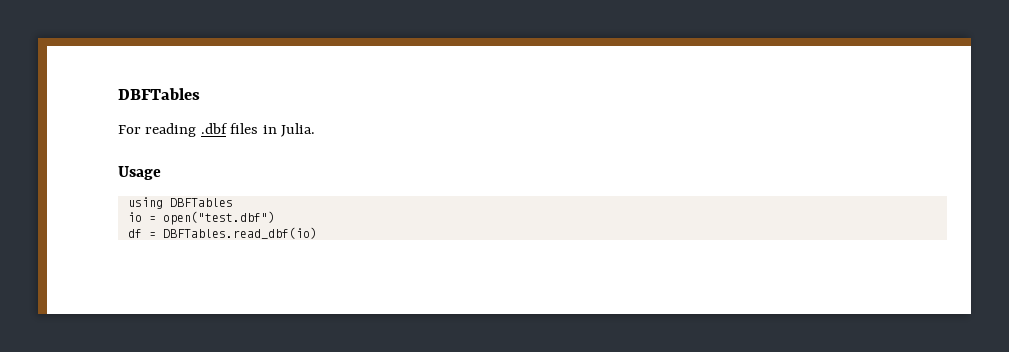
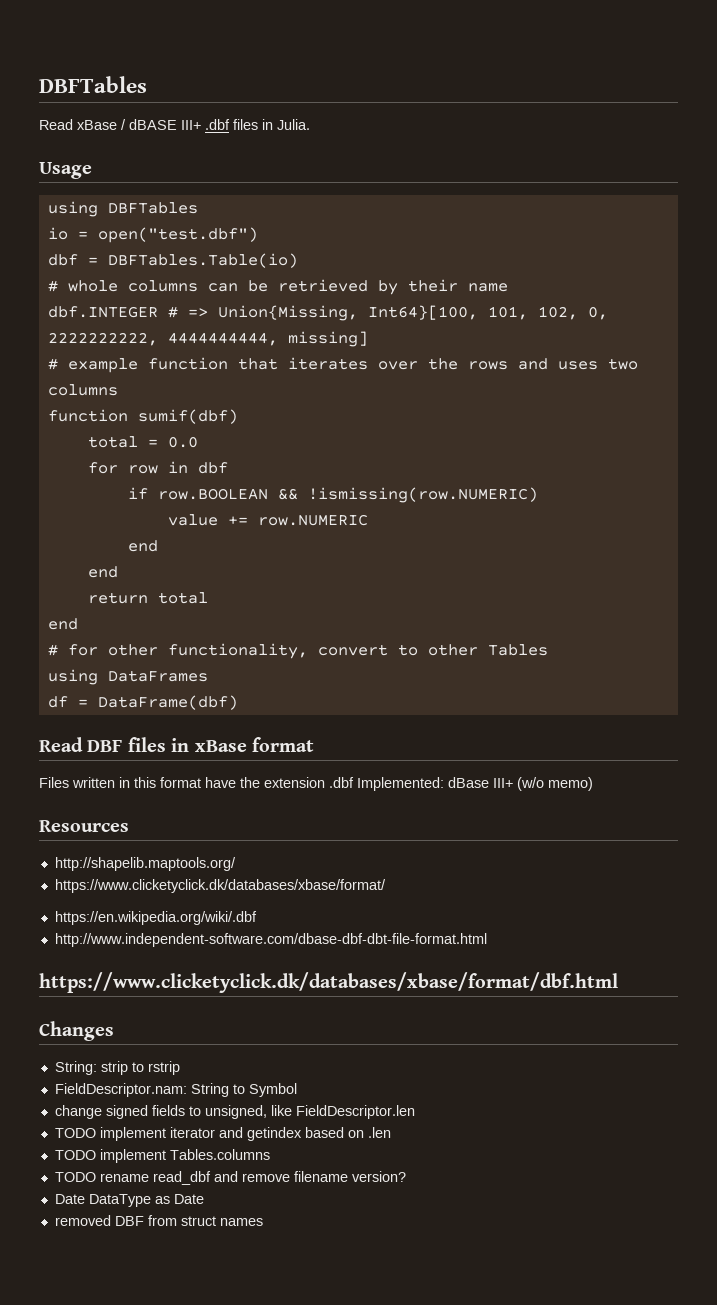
[118,88,200,100] [118,123,197,137] DBFTables // For reading -> [39,76,147,93] [39,119,201,130] DBFTables // Read xBase / dBASE III+
[127,227,317,239] df = DBFTables.read_dbf(io) -> [47,253,298,268] [47,279,508,295] [47,305,608,321] [47,331,368,347] [47,357,638,373] [47,384,118,396] [47,409,238,424] [87,436,198,448] [87,461,228,474] [127,487,538,503] [167,514,368,526] [127,540,158,552] [87,566,118,578] [87,592,208,604] [47,618,78,630] [47,643,548,659] [47,669,208,685] [47,695,238,710] [39,737,314,752] [39,777,593,791] [39,820,129,832] [54,857,236,871] [54,879,386,893] [54,911,257,925] [54,933,487,947] [39,972,618,993] [39,1021,114,1041] [54,1061,180,1075] [54,1083,297,1097] [54,1105,415,1119] [54,1127,391,1141] [54,1149,270,1163] [54,1171,406,1185] [54,1194,204,1207] [54,1215,263,1226] dbf = DBFTables.Table(io) // # whole columns can be retrieved by their name // dbf.INTEGER # => Union{Missing, Int64}[100, 101, 102, 0, 2222222222, 4444444444, missing] // # example function that iterates over the rows and uses two columns // function sumif(dbf) // total = 0.0 // for row in dbf // if row.BOOLEAN && !ismissing(row.NUMERIC) // value += row.NUMERIC // end // end // return total // end // # for other functionality, convert to other Tables // using DataFrames // df = DataFrame(dbf) // Read DBF files in xBase format // Files written in this format have the extension .dbf Implemented: dBase III+ (w/o memo) // Resources // http://shapelib.maptools.org/ // https://www.clicketyclick.dk/databases/xbase/format/ // https://en.wikipedia.org/wiki/.dbf // http://www.independent-software.com/dbase-dbf-dbt-file-format.html // https://www.clicketyclick.dk/databases/xbase/format/dbf.html // Changes // String: strip to rstrip // FieldDescriptor.nam: String to Symbol // change signed fields to unsigned, like FieldDescriptor.len // TODO implement iterator and getindex based on .len // TODO implement Tables.columns // TODO rename read_dbf and remove filename version? // Date DataType as Date // removed DBF from struct names

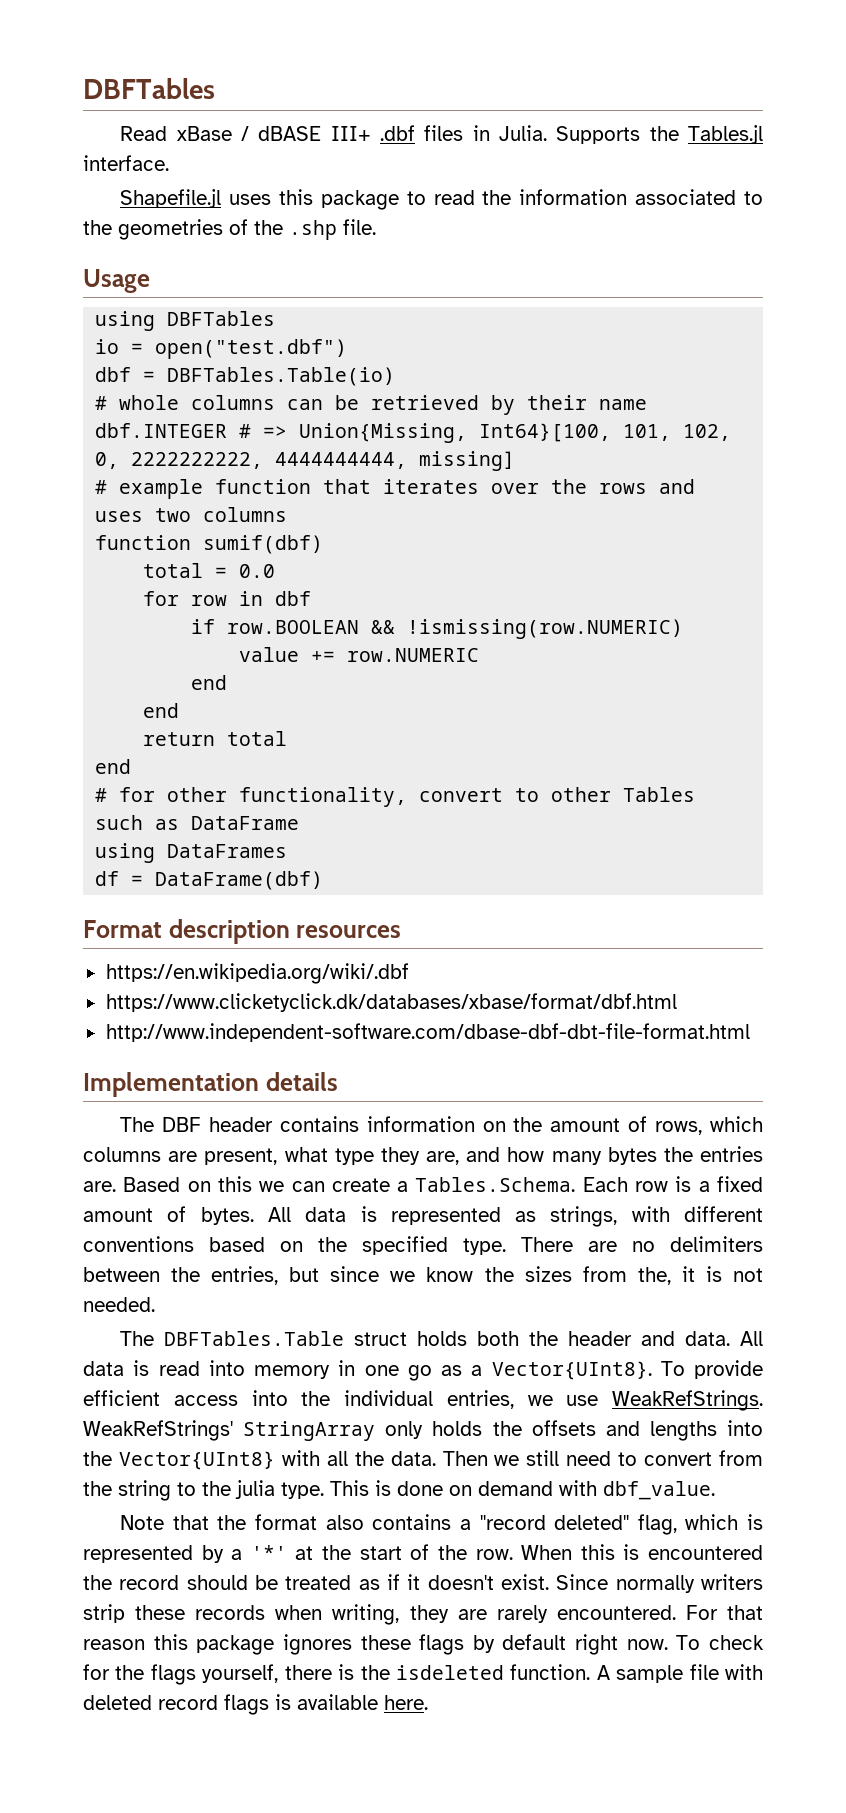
(310, 124) none -> [556,125,763,144] [83,155,169,171] [120,189,763,210] [83,219,376,240] Supports the Tables.jl interface. // Shapefile.jl uses this package to read the information associated to the geometries of the .shp file.
(548, 650) none -> [95,815,300,830] such as DataFrame
[39,737,314,752] [39,777,593,791] [39,820,129,832] [54,857,236,871] [54,879,386,893] Read DBF files in xBase format // Files written in this format have the extension .dbf Implemented: dBase III+ (w/o memo) // Resources // http://shapelib.maptools.org/ // https://www.clicketyclick.dk/databases/xbase/format/ -> [83,919,402,944] Format description resources
(257, 918) none -> [105,993,677,1012] // https://www.clicketyclick.dk/databases/xbase/format/dbf.html
[39,972,618,993] [39,1021,114,1041] [54,1061,180,1075] [54,1083,297,1097] [54,1105,415,1119] [54,1127,391,1141] [54,1149,270,1163] [54,1171,406,1185] [54,1194,204,1207] [54,1215,263,1226] https://www.clicketyclick.dk/databases/xbase/format/dbf.html // Changes // String: strip to rstrip // FieldDescriptor.nam: String to Symbol // change signed fields to unsigned, like FieldDescriptor.len // TODO implement iterator and getindex based on .len // TODO implement Tables.columns // TODO rename read_dbf and remove filename version? // Date DataType as Date // removed DBF from struct names -> [83,1072,338,1097] [120,1116,763,1135] [83,1146,763,1165] [83,1176,763,1192] [83,1206,763,1227] [83,1236,763,1255] [83,1266,764,1285] [83,1297,155,1312] [120,1331,764,1346] [83,1360,763,1381] [83,1390,763,1411] [83,1420,763,1441] [83,1450,763,1470] [83,1480,715,1501] [120,1514,763,1535] [83,1544,764,1563] [83,1574,763,1593] [83,1604,764,1625] [83,1634,764,1655] [83,1664,763,1685] [83,1694,428,1715] Implementation details // The DBF header contains information on the amount of rows, which columns are present, what type they are, and how many bytes the entries are. Based on this we can create a Tables.Schema. Each row is a fixed amount of bytes. All data is represented as strings, with different conventions based on the specified type. There are no delimiters between the entries, but since we know the sizes from the, it is not needed. // The DBFTables.Table struct holds both the header and data. All data is read into memory in one go as a Vector{UInt8}. To provide efficient access into the individual entries, we use WeakRefStrings. WeakRefStrings' StringArray only holds the offsets and lengths into the Vector{UInt8} with all the data. Then we still need to convert from the string to the julia type. This is done on demand with dbf_value. // Note that the format also contains a "record deleted" flag, which is represented by a '*' at the start of the row. When this is encountered the record should be treated as if it doesn't exist. Since normally writers strip these records when writing, they are rarely encountered. For that reason this package ignores these flags by default right now. To check for the flags yourself, there is the isdeleted function. A sample file with deleted record flags is available here.

